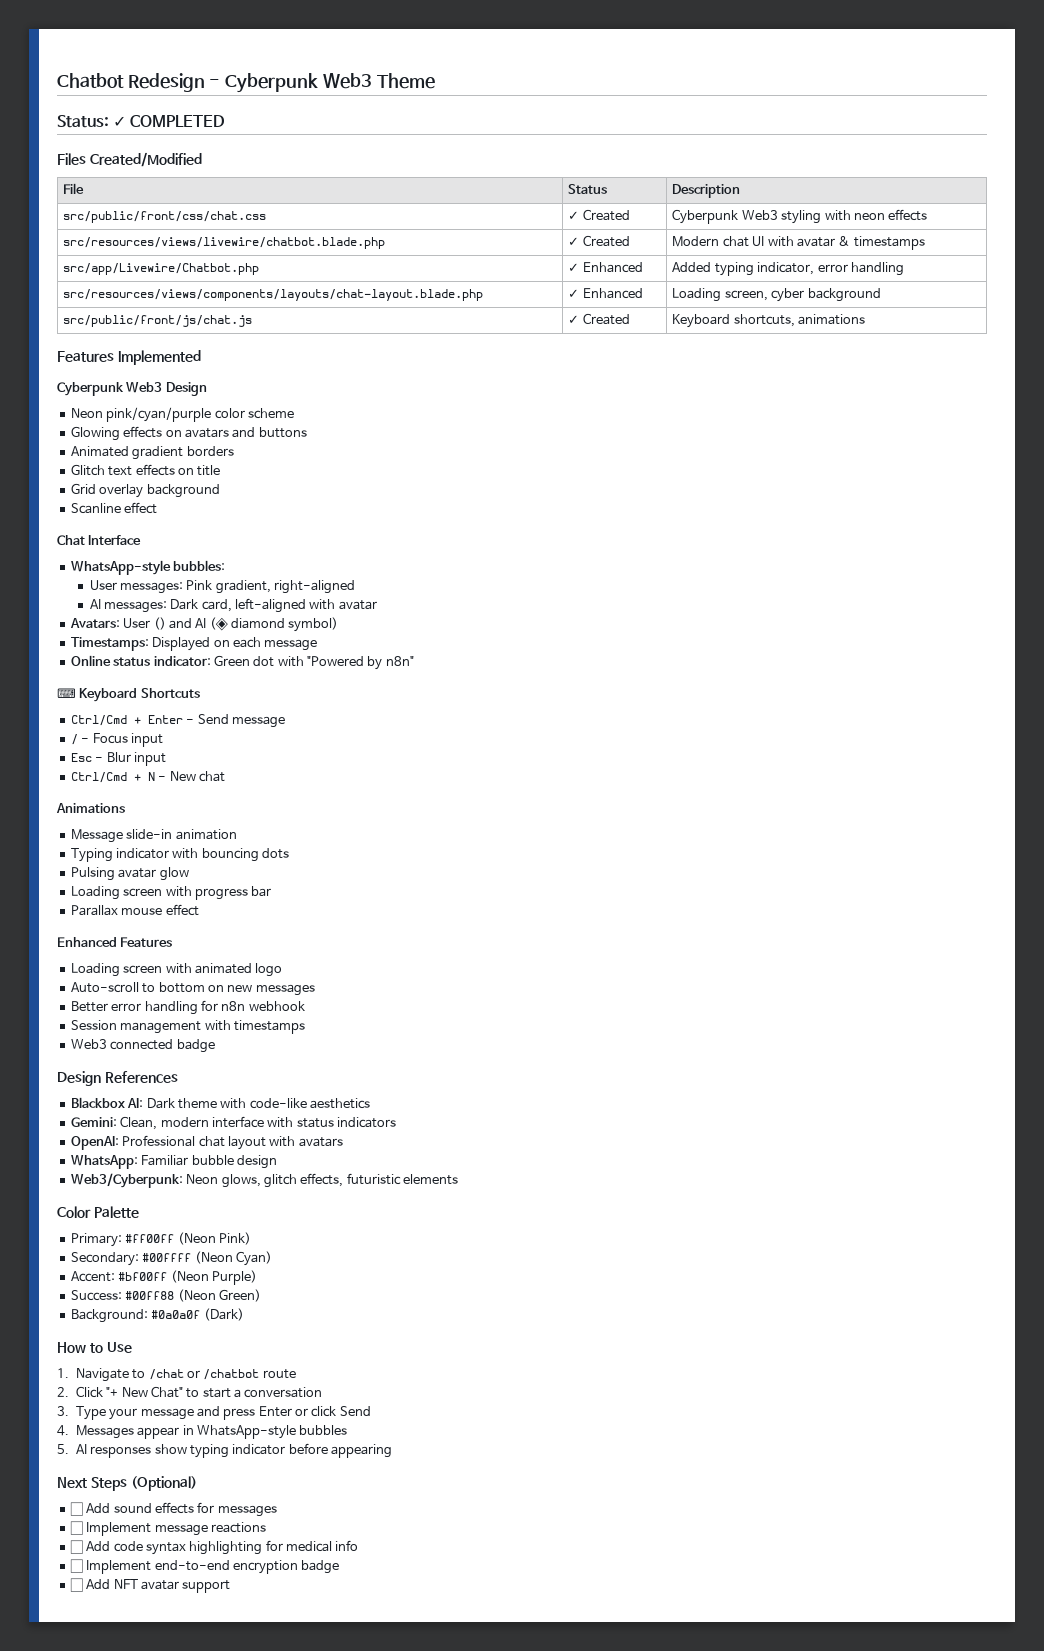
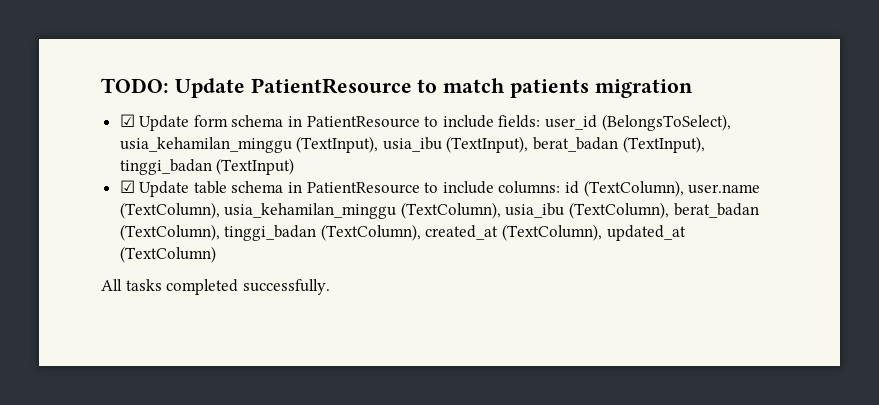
[57,73,435,93] [57,115,226,128] [57,152,202,167] [63,183,85,194] [568,184,608,194] [672,184,741,198] [63,211,267,223] [568,209,630,221] [672,209,928,224] [63,237,386,249] [568,235,630,247] [672,236,925,250] [63,263,260,275] [568,262,643,273] [672,262,904,276] [63,289,484,301] [568,288,643,299] [672,288,881,302] [63,315,253,327] [568,313,630,325] [672,314,866,328] [57,350,201,365] [57,382,207,396] [70,407,294,422] [70,426,307,441] [70,446,234,460] [70,464,221,476] [70,483,220,498] [70,502,158,514] [57,535,142,545] [70,560,226,575] [89,580,356,594] [89,598,377,613] [69,617,339,632] [70,637,318,651] [70,655,414,670] [57,688,200,702] [70,714,285,728] [70,733,163,747] [70,752,166,766] [70,771,225,783] [56,803,125,813] [70,829,237,843] [70,848,290,862] [70,867,189,881] [70,886,272,900] [70,904,199,916] [57,937,173,947] [70,963,283,977] [70,982,315,996] [70,1000,305,1015] [70,1020,305,1034] [70,1039,215,1053] [57,1071,178,1086] [70,1097,370,1109] [70,1116,396,1130] [70,1135,343,1150] [70,1155,277,1169] [70,1173,458,1188] [57,1206,139,1218] [70,1232,251,1247] [70,1251,272,1266] [70,1270,257,1285] [70,1289,261,1302] [70,1308,244,1323] [57,1342,132,1353] [57,1368,296,1382] [57,1386,323,1398] [57,1406,371,1420] [57,1425,348,1439] [57,1443,393,1458] [57,1476,197,1491] [69,1502,277,1517] [69,1521,266,1536] [69,1540,359,1555] [69,1559,340,1574] [69,1578,231,1593] Chatbot Redesign - Cyberpunk Web3 Theme // Status: ✓ COMPLETED // Files Created/Modified // File | Status | Description // src/public/front/css/chat.css | ✓ Created | Cyberpunk Web3 styling with neon effects // src/resources/views/livewire/chatbot.blade.php | ✓ Created | Modern chat UI with avatar & timestamps // src/app/Livewire/Chatbot.php | ✓ Enhanced | Added typing indicator, error handling // src/resources/views/components/layouts/chat-layout.blade.php | ✓ Enhanced | Loading screen, cyber background // src/public/front/js/chat.js | ✓ Created | Keyboard shortcuts, animations // Features Implemented // Cyberpunk Web3 Design // Neon pink/cyan/purple color scheme // Glowing effects on avatars and buttons // Animated gradient borders // Glitch text effects on title // Grid overlay background // Scanline effect // Chat Interface // WhatsApp-style bubbles: // User messages: Pink gradient, right-aligned // AI messages: Dark card, left-aligned with avatar // Avatars: User () and AI (◈ diamond symbol) // Timestamps: Displayed on each message // Online status indicator: Green dot with "Powered by n8n" // ⌨ Keyboard Shortcuts // Ctrl/Cmd + Enter - Send message // / - Focus input // Esc - Blur input // Ctrl/Cmd + N - New chat // Animations // Message slide-in animation // Typing indicator with bouncing dots // Pulsing avatar glow // Loading screen with progress bar // Parallax mouse effect // Enhanced Features // Loading screen with animated logo // Auto-scroll to bottom on new messages // Better error handling for n8n webhook // Session management with timestamps // Web3 connected badge // Design References // Blackbox AI: Dark theme with code-like aesthetics // Gemini: Clean, modern interface with status indicators // OpenAI: Professional chat layout with avatars // WhatsApp: Familiar bubble design // Web3/Cyberpunk: Neon glows, glitch effects, futuristic elements // Color Palette // Primary: #ff00ff (Neon Pink) // Secondary: #00ffff (Neon Cyan) // Accent: #bf00ff (Neon Purple) // Success: #00ff88 (Neon Green) // Background: #0a0a0f (Dark) // How to Use // 1. Navigate to /chat or /chatbot route // 2. Click "+ New Chat" to start a conversation // 3. Type your message and press Enter or click Send // 4. Messages appear in WhatsApp-style bubbles // 5. AI responses show typing indicator before appearing // Next Steps (Optional) // ☐ Add sound effects for messages // ☐ Implement message reactions // ☐ Add code syntax highlighting for medical info // ☐ Implement end-to-end encryption badge // ☐ Add NFT avatar support -> [101,78,693,98] [119,114,731,131] [119,136,705,153] [119,158,295,175] [119,180,761,197] [119,202,759,219] [119,224,686,241] [119,246,216,263] [101,279,330,295] TODO: Update PatientResource to match patients migration // ☑ Update form schema in PatientResource to include fields: user_id (BelongsToSelect), usia_kehamilan_minggu (TextInput), usia_ibu (TextInput), berat_badan (TextInput), tinggi_badan (TextInput) // ☑ Update table schema in PatientResource to include columns: id (TextColumn), user.name (TextColumn), usia_kehamilan_minggu (TextColumn), usia_ibu (TextColumn), berat_badan (TextColumn), tinggi_badan (TextColumn), created_at (TextColumn), updated_at (TextColumn) // All tasks completed successfully.

